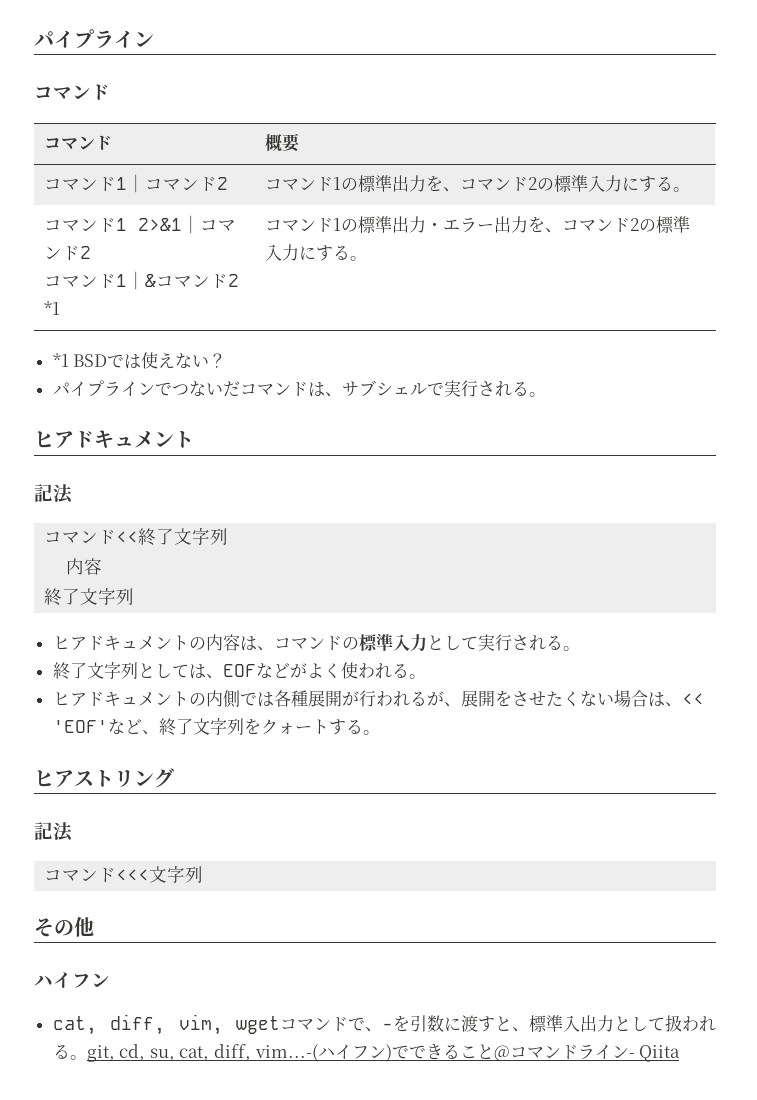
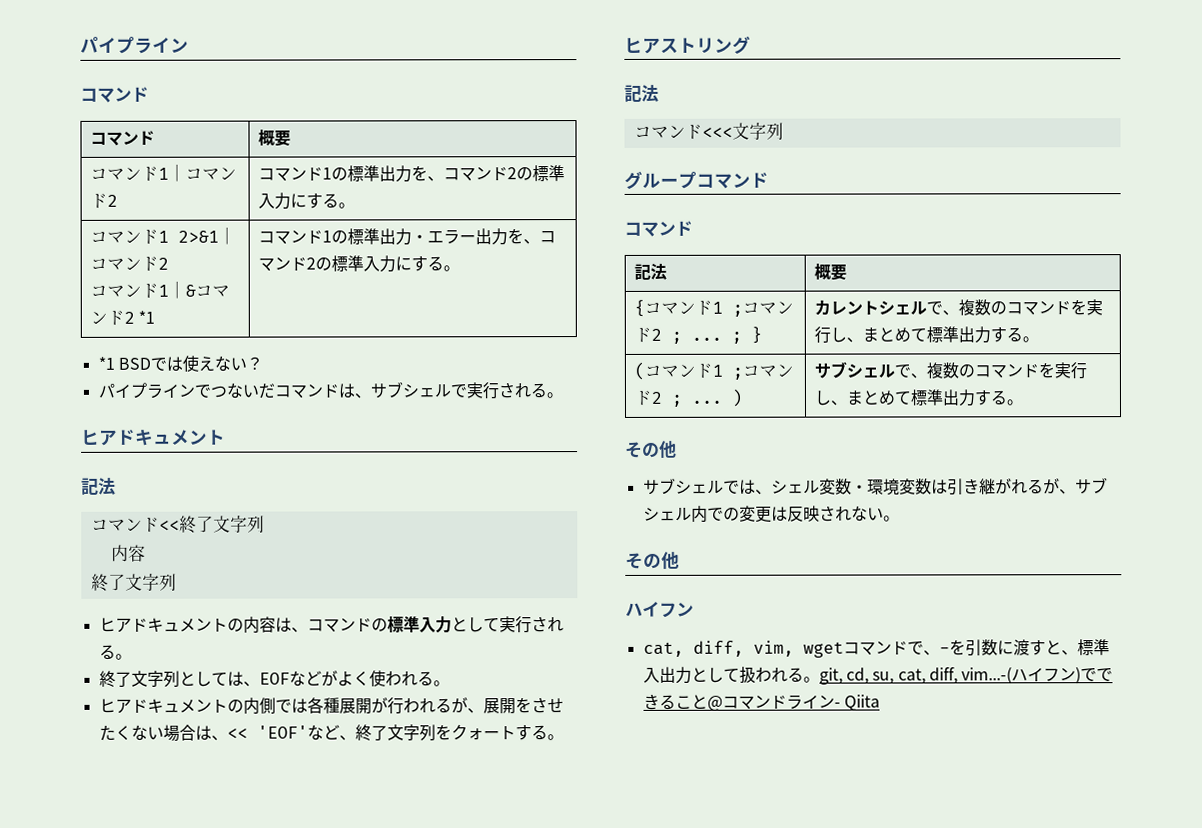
(204, 874) none -> [624,170,769,189] [624,220,693,237] [633,262,667,280] [813,263,847,281] [633,299,794,317] [633,326,762,344] [813,299,1103,316] [813,326,1039,344] [633,361,794,380] [633,388,742,407] [813,361,1087,380] [813,389,1023,407] [625,440,677,459] [642,477,1108,496] [642,505,900,523] // グループコマンド // コマンド // 記法 | 概要 // {コマンド1 ;コマンド2 ; ... ; } | カレントシェルで、複数のコマンドを実行し、まとめて標準出力する。 // (コマンド1 ;コマンド2 ; ... ) | サブシェルで、複数のコマンドを実行し、まとめて標準出力する。 // その他 // サブシェルでは、シェル変数・環境変数は引き継がれるが、サブシェル内での変更は反映されない。

